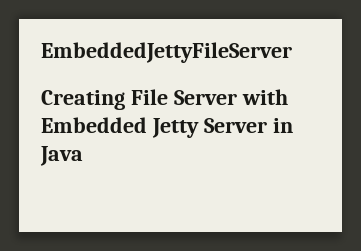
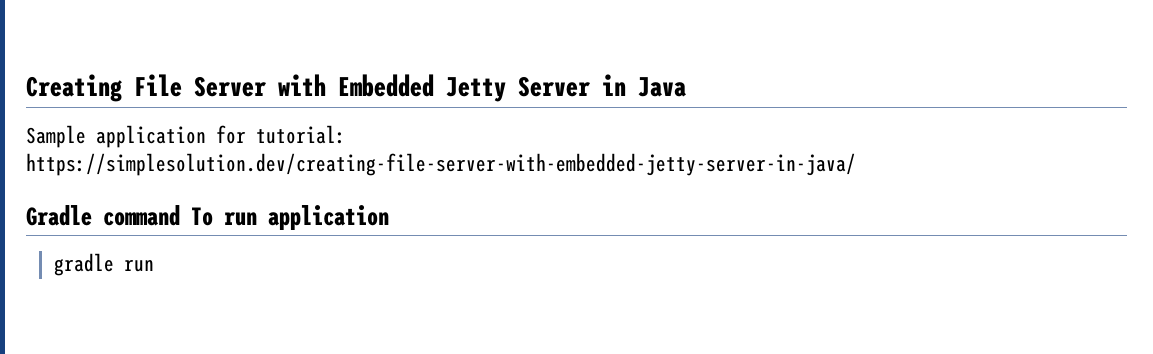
[41,42,292,63] EmbeddedJettyFileServer // -> (26, 88) none
(83, 156) none -> [26,125,346,148] [26,153,856,176] [26,205,389,230] [53,253,154,276] // Sample application for tutorial: https://simplesolution.dev/creating-file-server-with-embedded-jetty-server-in-java/ // Gradle command To run application // gradle run

